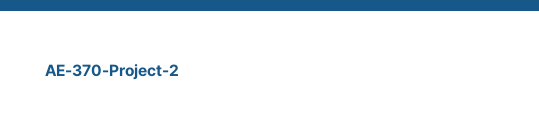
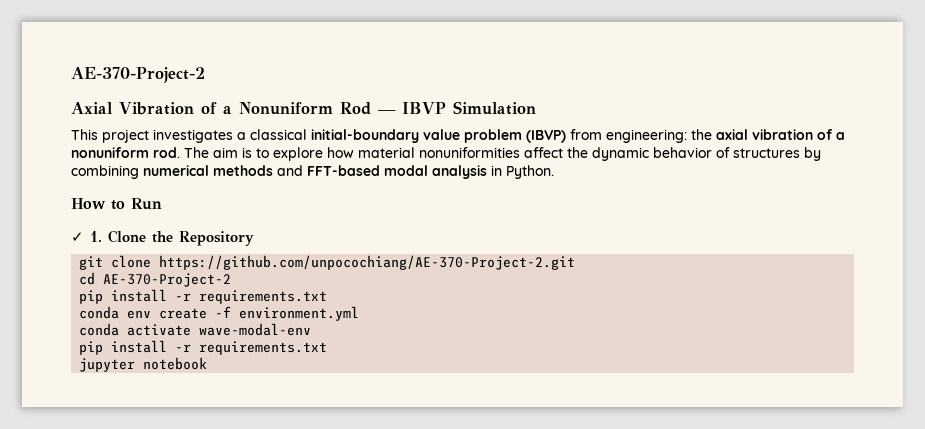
[45,64,179,80] AE-370-Project-2 -> [71,67,205,83] [71,101,536,115] [71,129,845,143] [71,147,821,161] [71,165,554,179] [71,198,162,210] [71,230,254,246] [79,255,576,270] [79,272,232,287] [79,289,328,304] [79,306,360,321] [79,323,312,336] [79,340,328,355] [79,357,208,372] AE-370-Project-2 // Axial Vibration of a Nonuniform Rod — IBVP Simulation // This project investigates a classical initial-boundary value problem (IBVP) from engineering: the axial vibration of a nonuniform rod. The aim is to explore how material nonuniformities affect the dynamic behavior of structures by combining numerical methods and FFT-based modal analysis in Python. // How to Run // ✓ 1. Clone the Repository // git clone https://github.com/unpocochiang/AE-370-Project-2.git // cd AE-370-Project-2 // pip install -r requirements.txt // conda env create -f environment.yml // conda activate wave-modal-env // pip install -r requirements.txt // jupyter notebook

